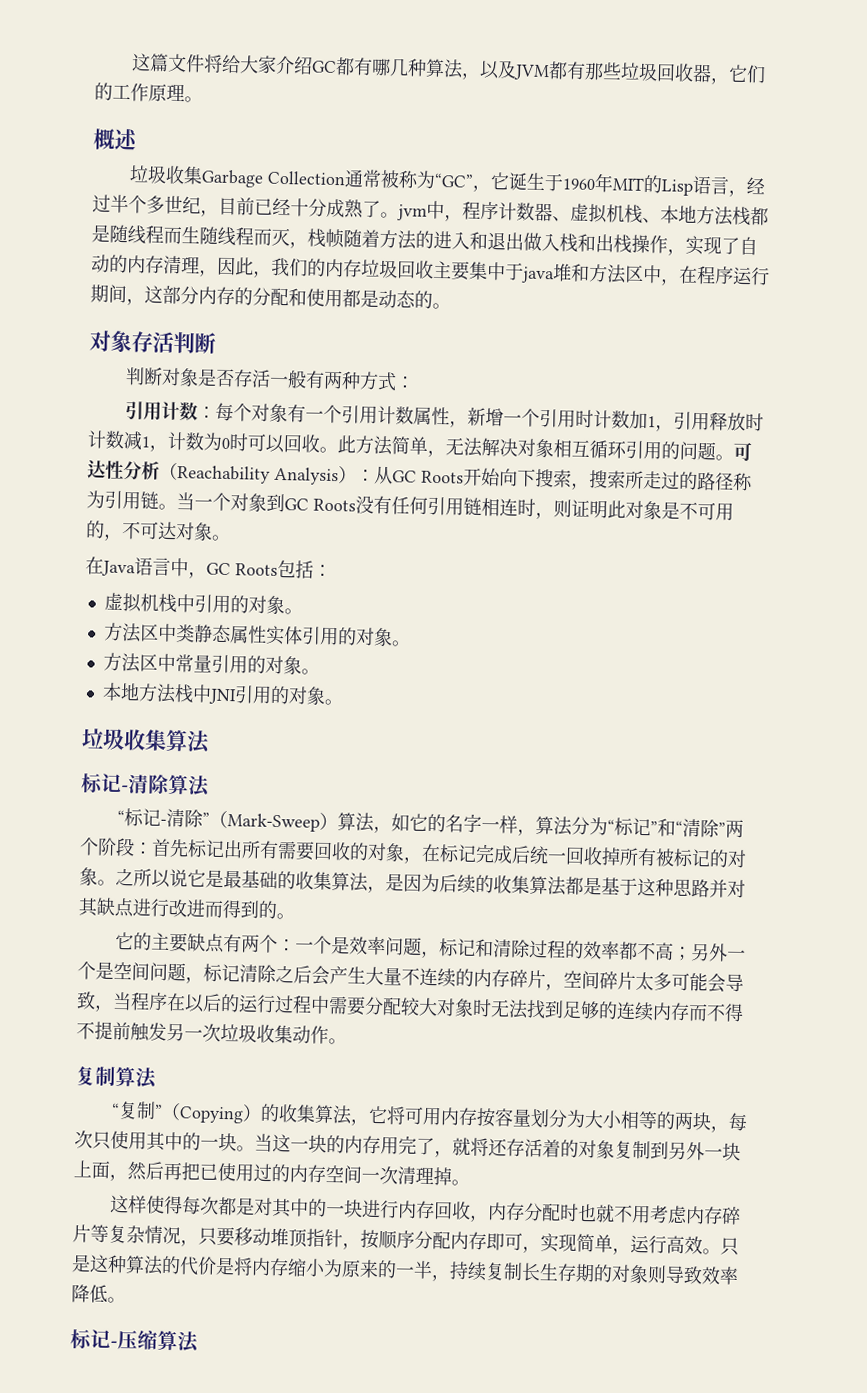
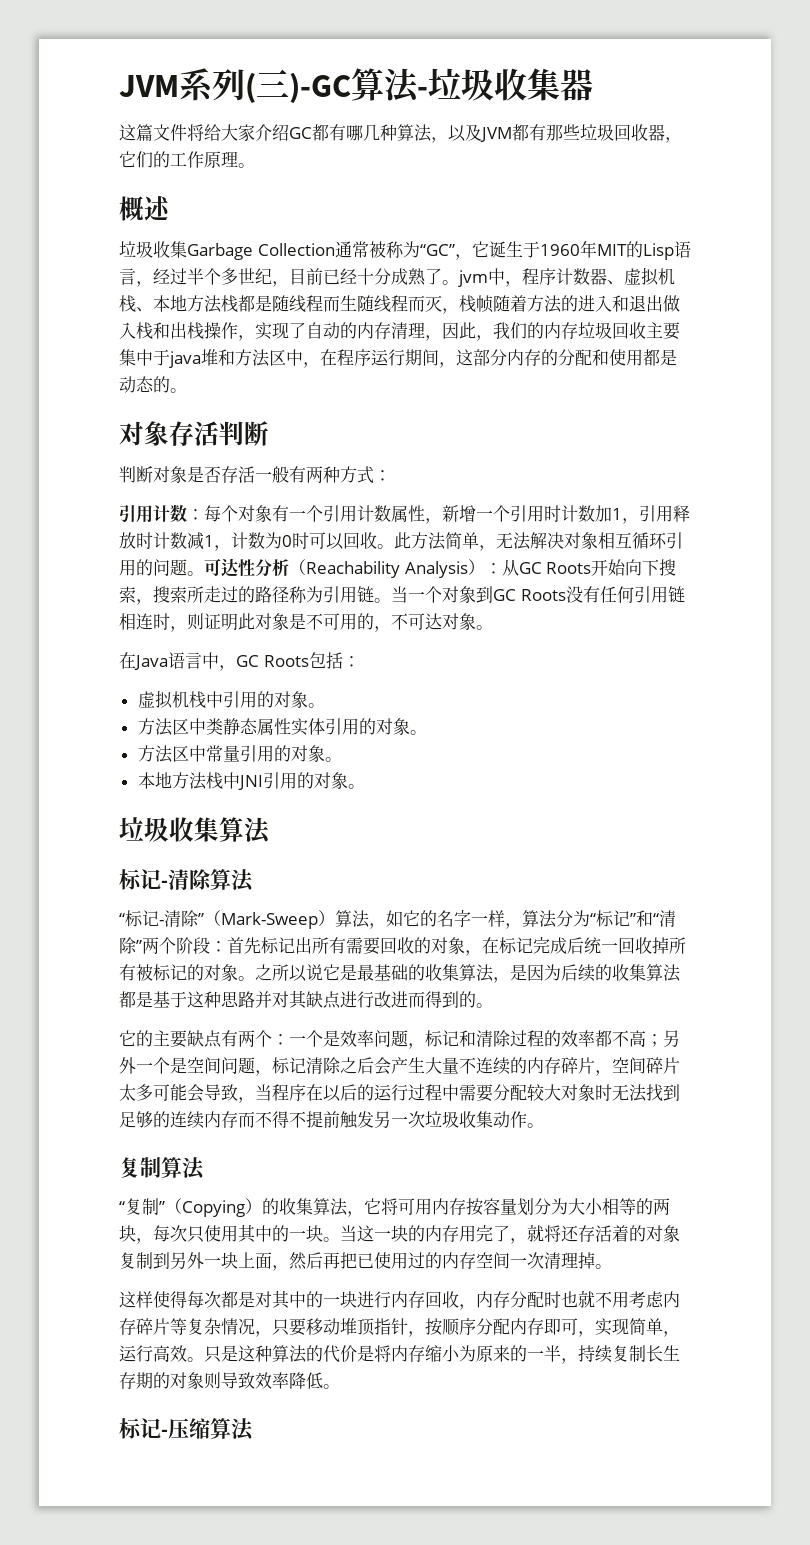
(131, 62) none -> [119,68,593,103] JVM系列(三)-GC算法-垃圾收集器 //

